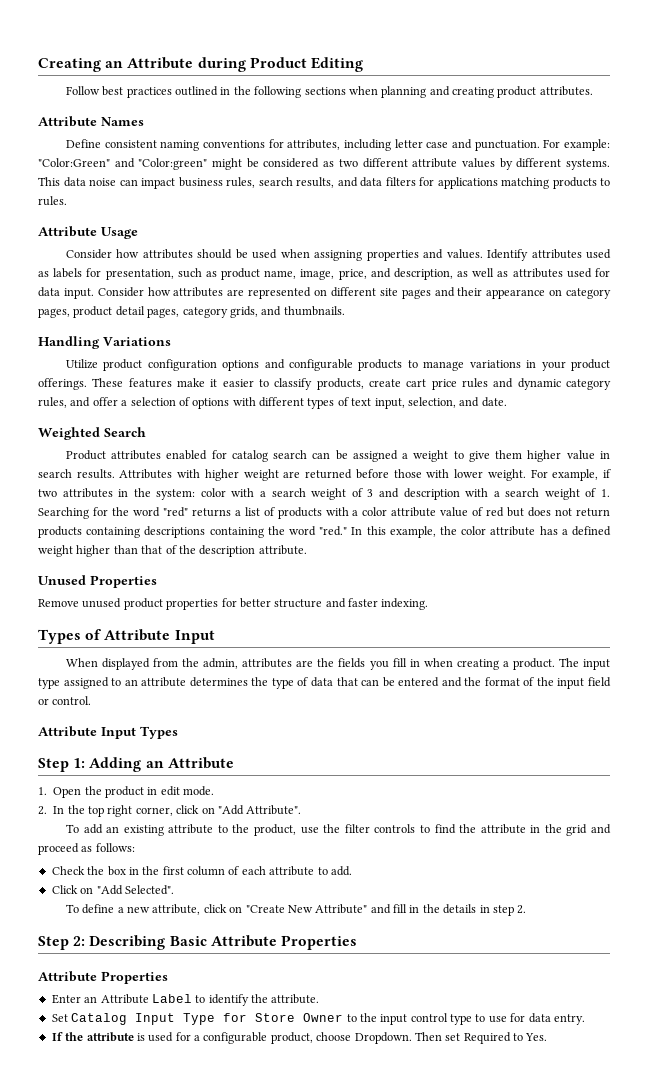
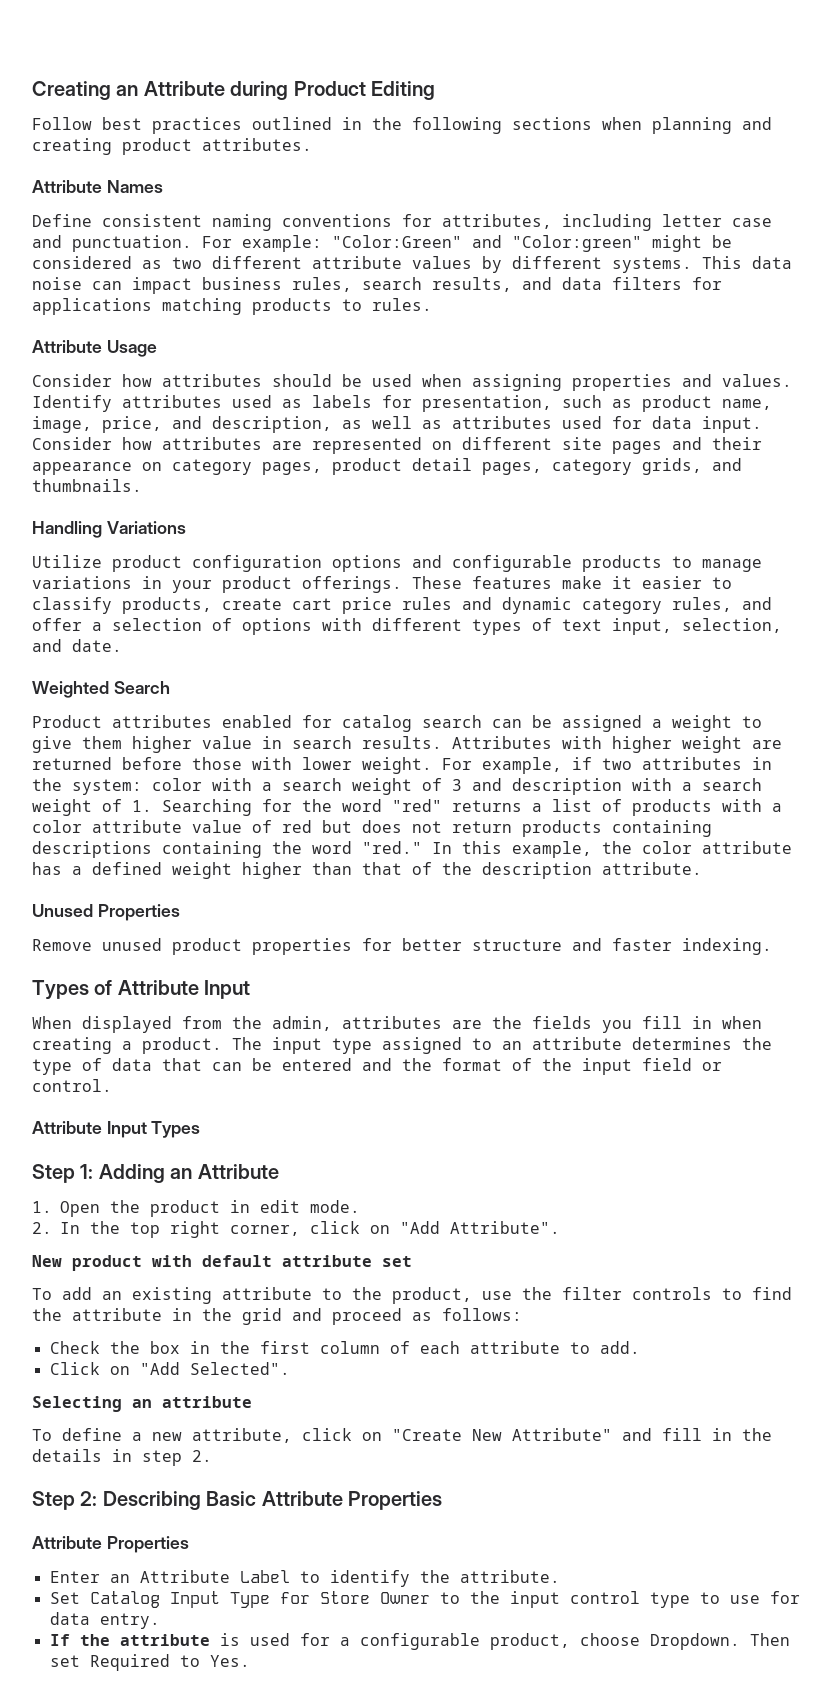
(302, 810) none -> [32,1255,412,1271] // New product with default attribute set
(174, 890) none -> [32,1396,252,1412] // Selecting an attribute

